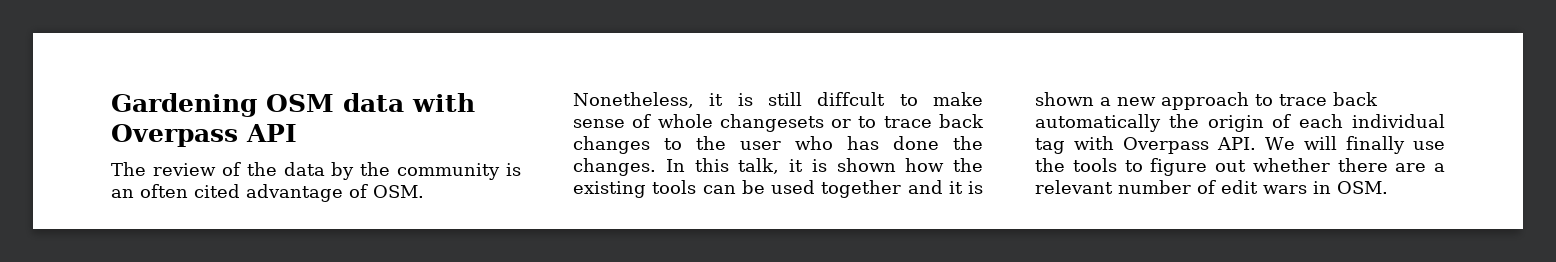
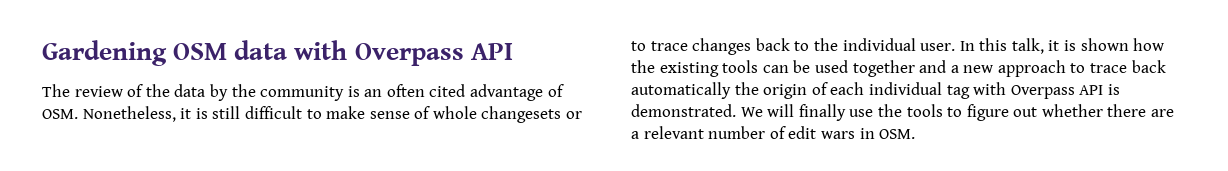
[817,92,886,106] diffcult -> [244,106,302,119] difficult
[939,114,984,128] [573,136,983,154] [573,158,656,176] back changes to the user who has done the changes. -> [692,38,956,55] changes back to the individual user.
[948,181,983,194] [1035,92,1094,106] it is shown -> (947, 66) none
[1217,137,1257,150] API. -> [1079,84,1120,95] [631,104,736,117] API is demonstrated.

